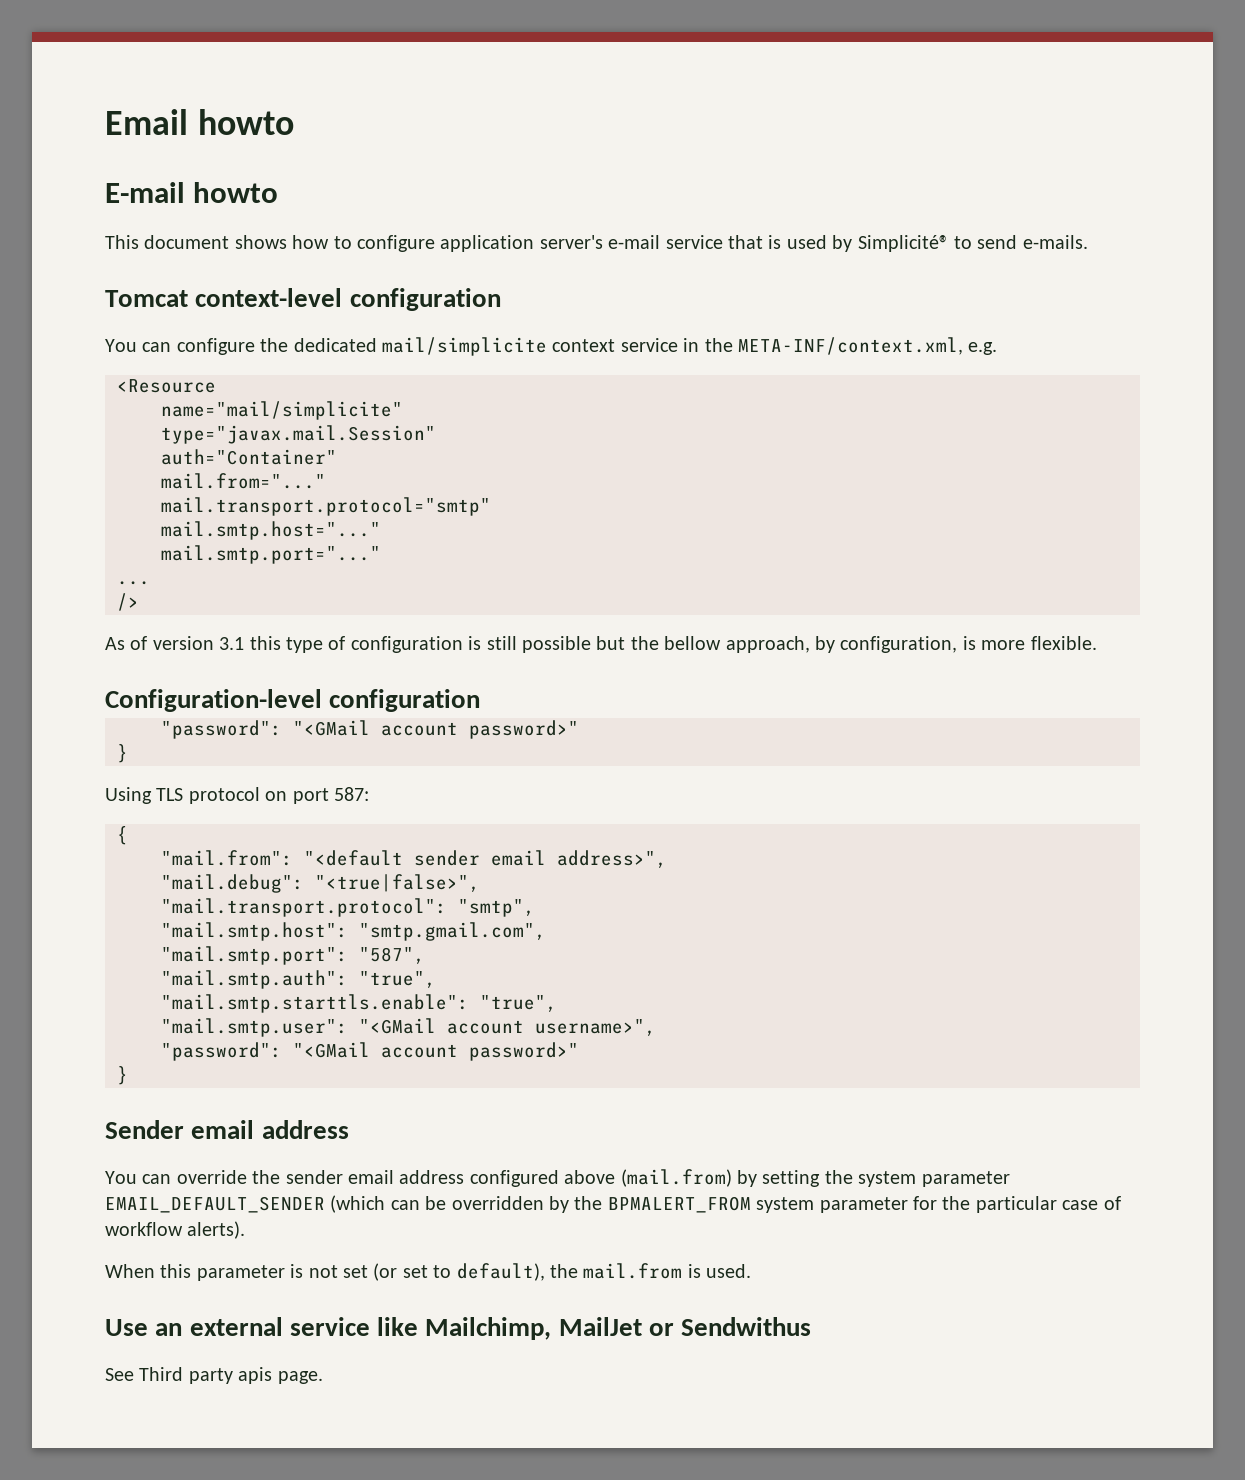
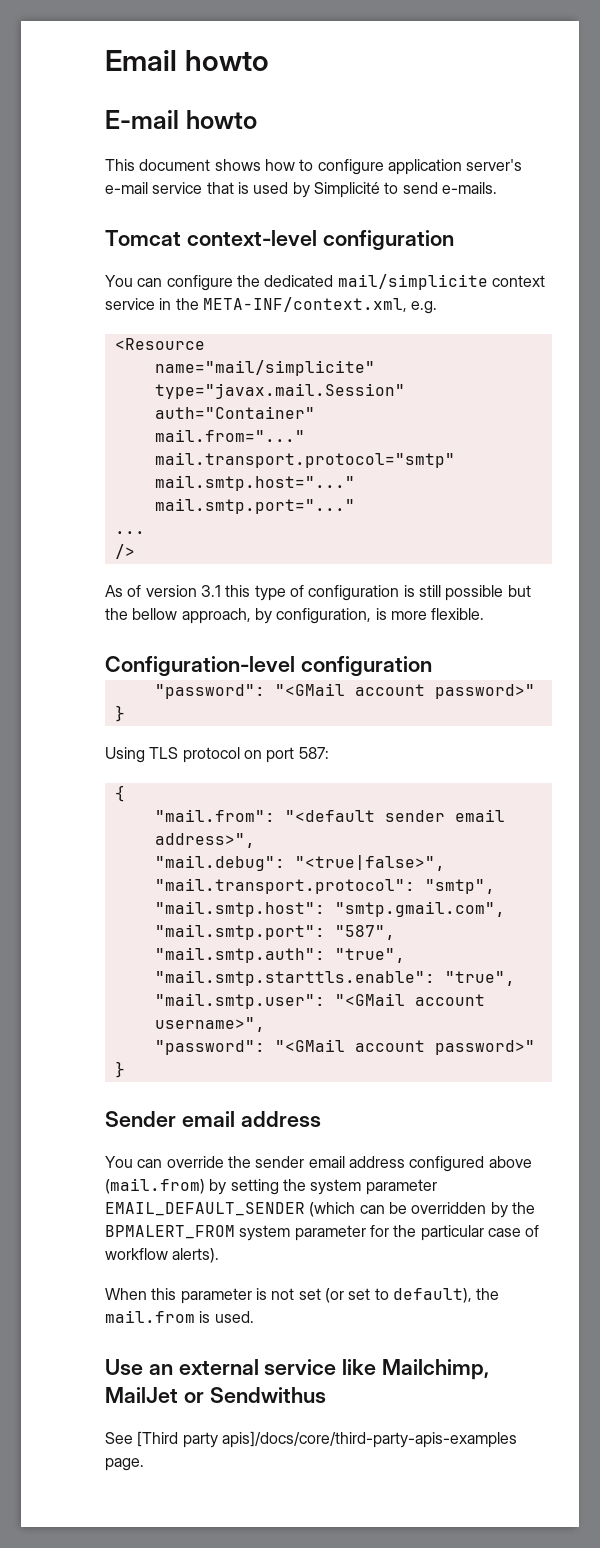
[857,235,949,252] Simplicité® -> [313,182,380,198] Simplicité
[139,1367,273,1384] Third party apis -> [137,1431,517,1448] [Third party apis]/docs/core/third-party-apis-examples

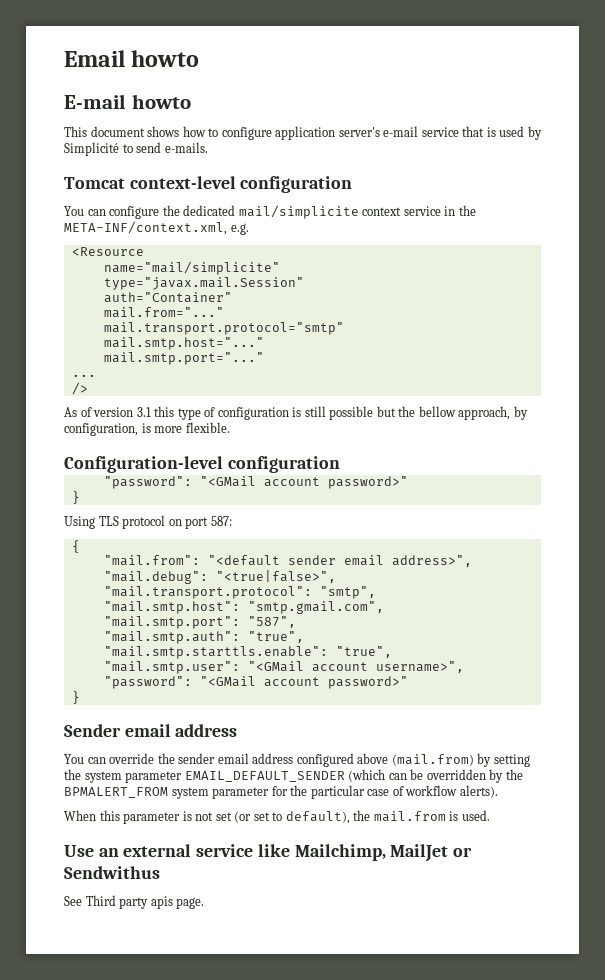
[137,1431,517,1448] [Third party apis]/docs/core/third-party-apis-examples -> [85,895,173,909] Third party apis

